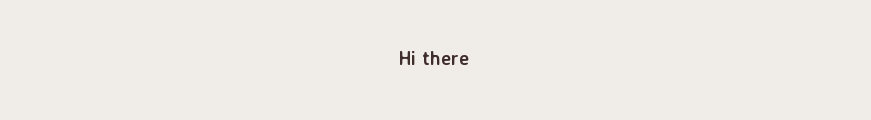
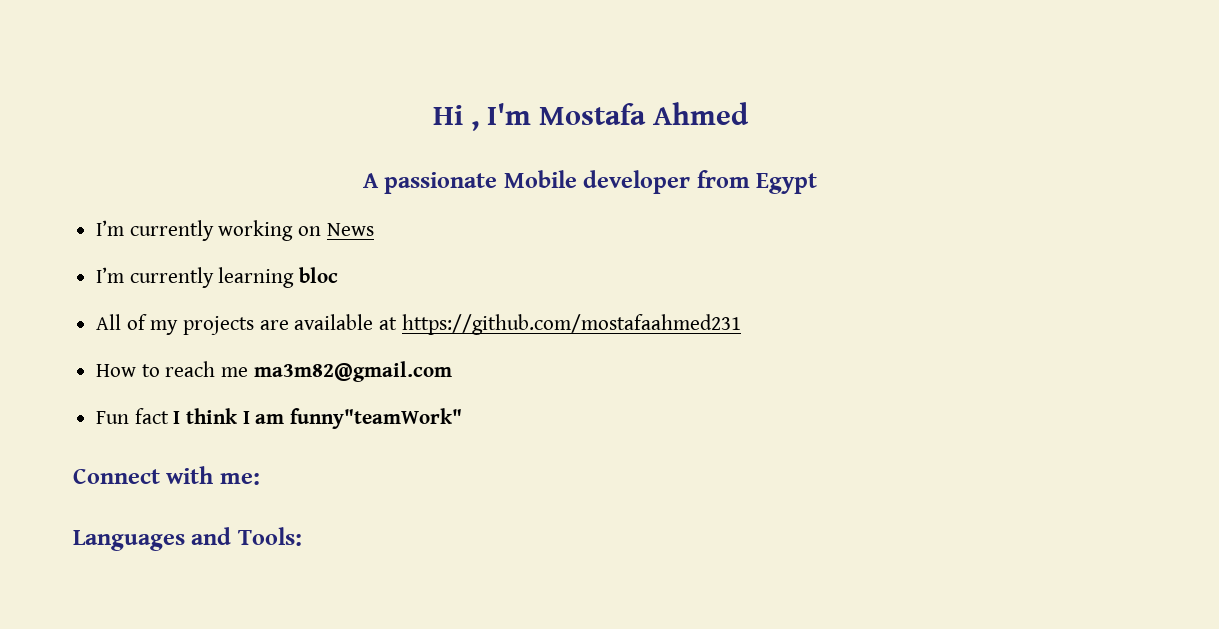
[422,51,469,65] there -> [470,102,749,131] [363,170,817,194] [96,220,374,241] [96,267,339,288] [96,314,741,335] [96,361,452,382] [96,408,463,429] [73,466,260,485] [73,527,302,551] , I'm Mostafa Ahmed // A passionate Mobile developer from Egypt // I’m currently working on News // I’m currently learning bloc // All of my projects are available at https://github.com/mostafaahmed231 // How to reach me ma3m82@gmail.com // Fun fact I think I am funny"teamWork" // Connect with me: // Languages and Tools:

